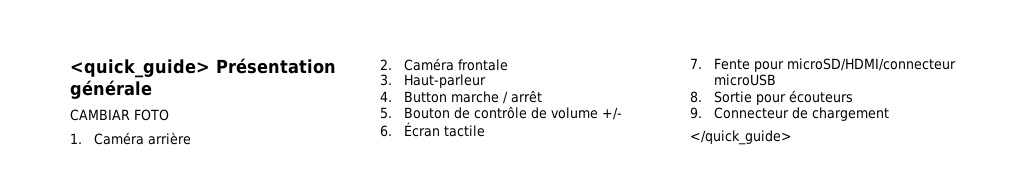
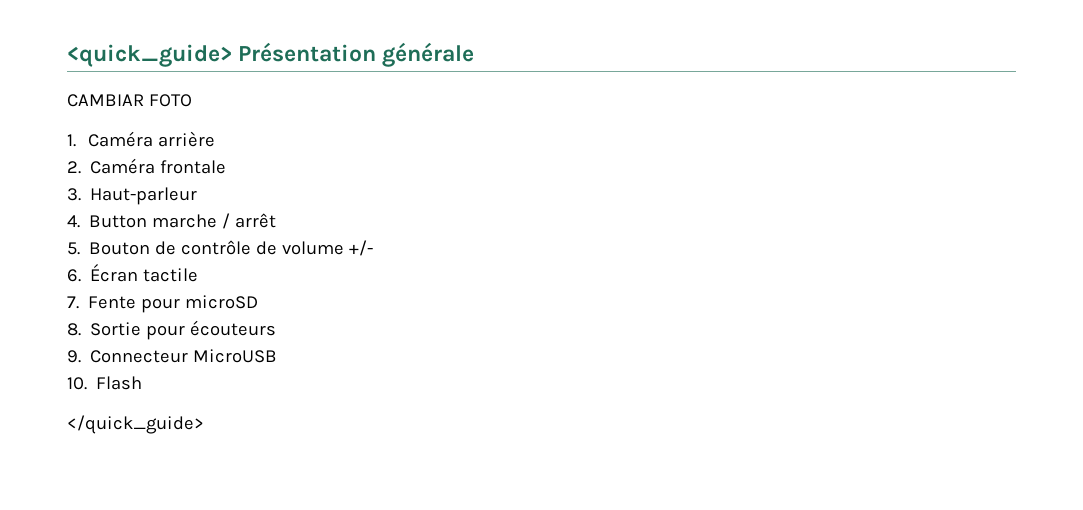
[786,58,956,71] [713,74,776,86] microSD/HDMI/connecteur microUSB -> [185,295,259,309] microSD
[791,107,889,121] de chargement -> [193,349,278,363] [67,376,143,390] MicroUSB // 10. Flash

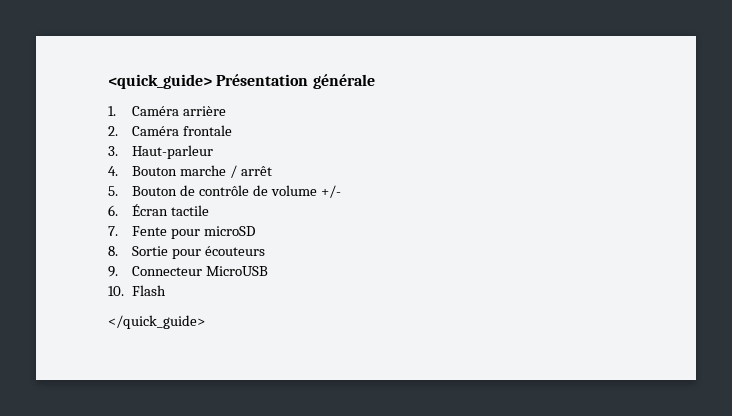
[67,94,192,107] // CAMBIAR FOTO -> (375, 81) none
[89,215,148,228] Button -> [132,166,178,176] Bouton

